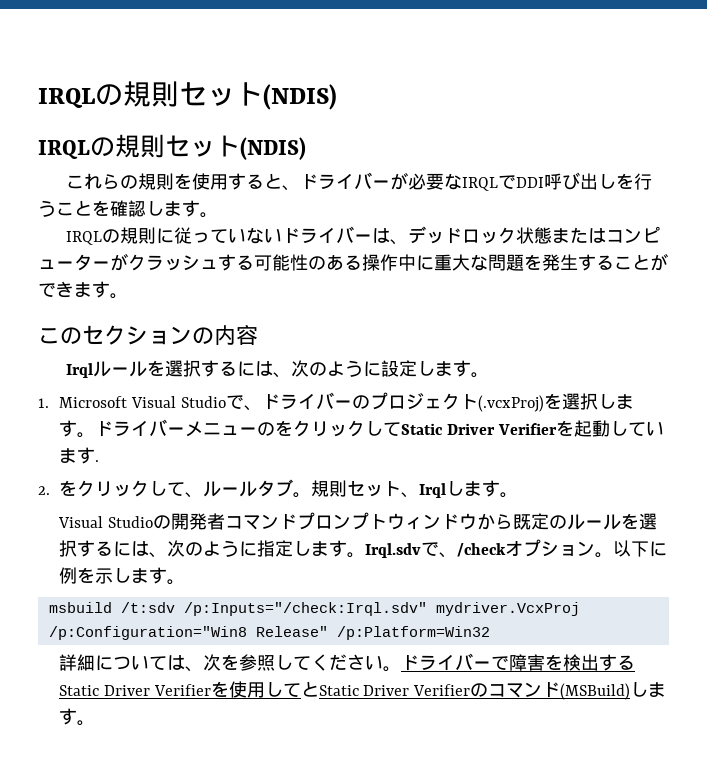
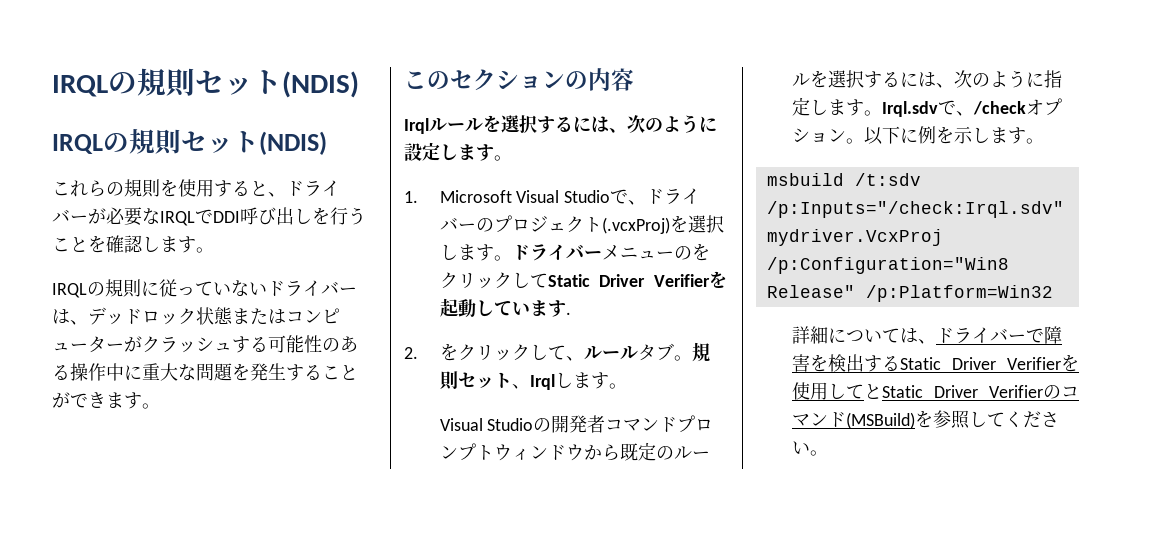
[203,654,402,672] 次を参照してください。 -> (936, 341) none
[630,682,667,697] [59,708,78,725] します -> [914,410,1059,429] [791,441,810,455] を参照してください

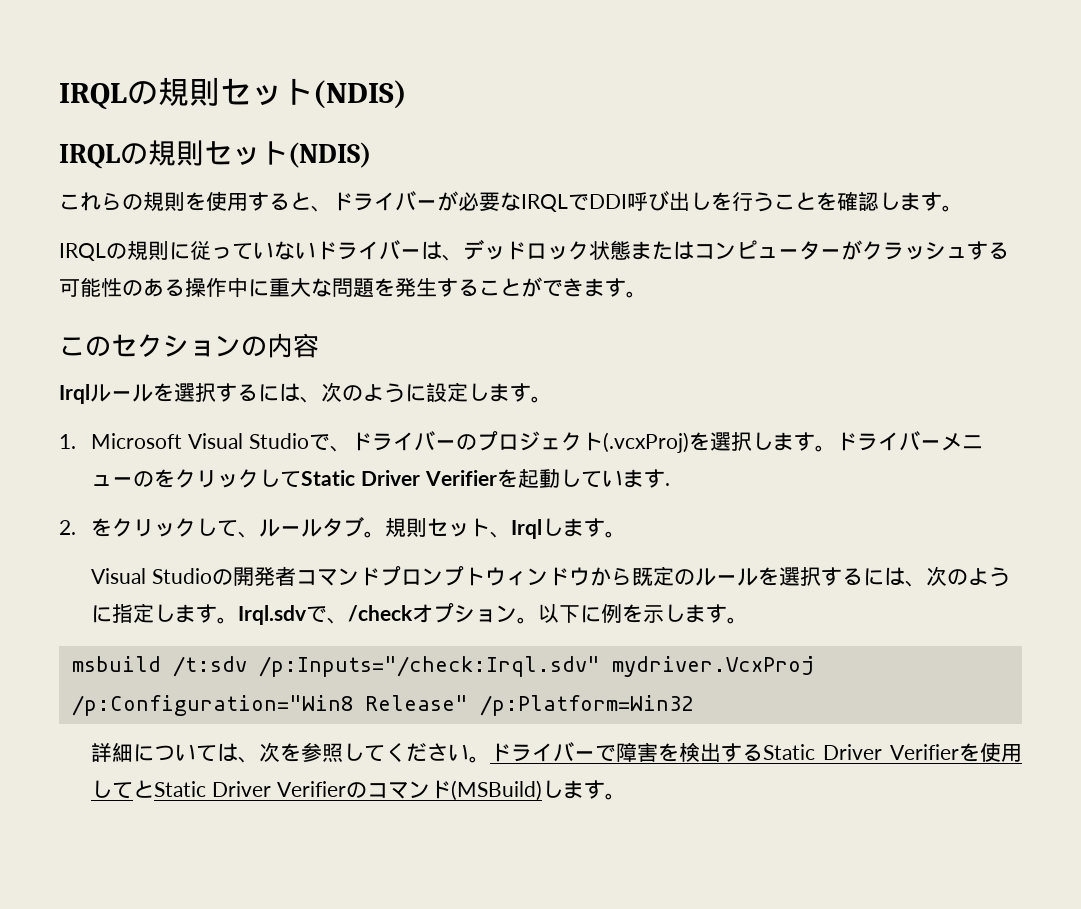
(936, 341) none -> [259,742,491,763] 次を参照してください。
[914,410,1059,429] [791,441,810,455] を参照してください -> [541,780,605,799] します

